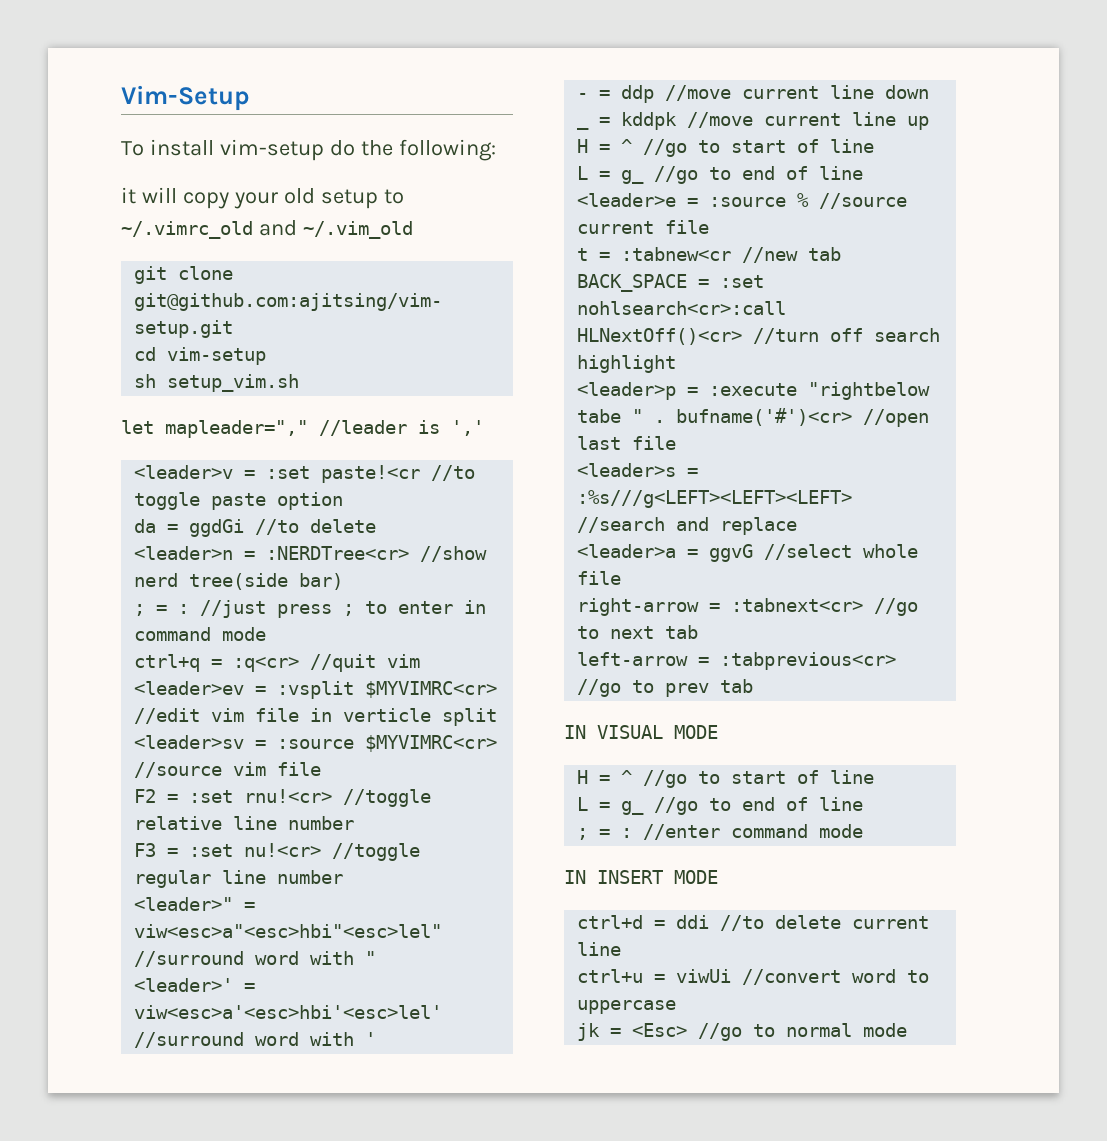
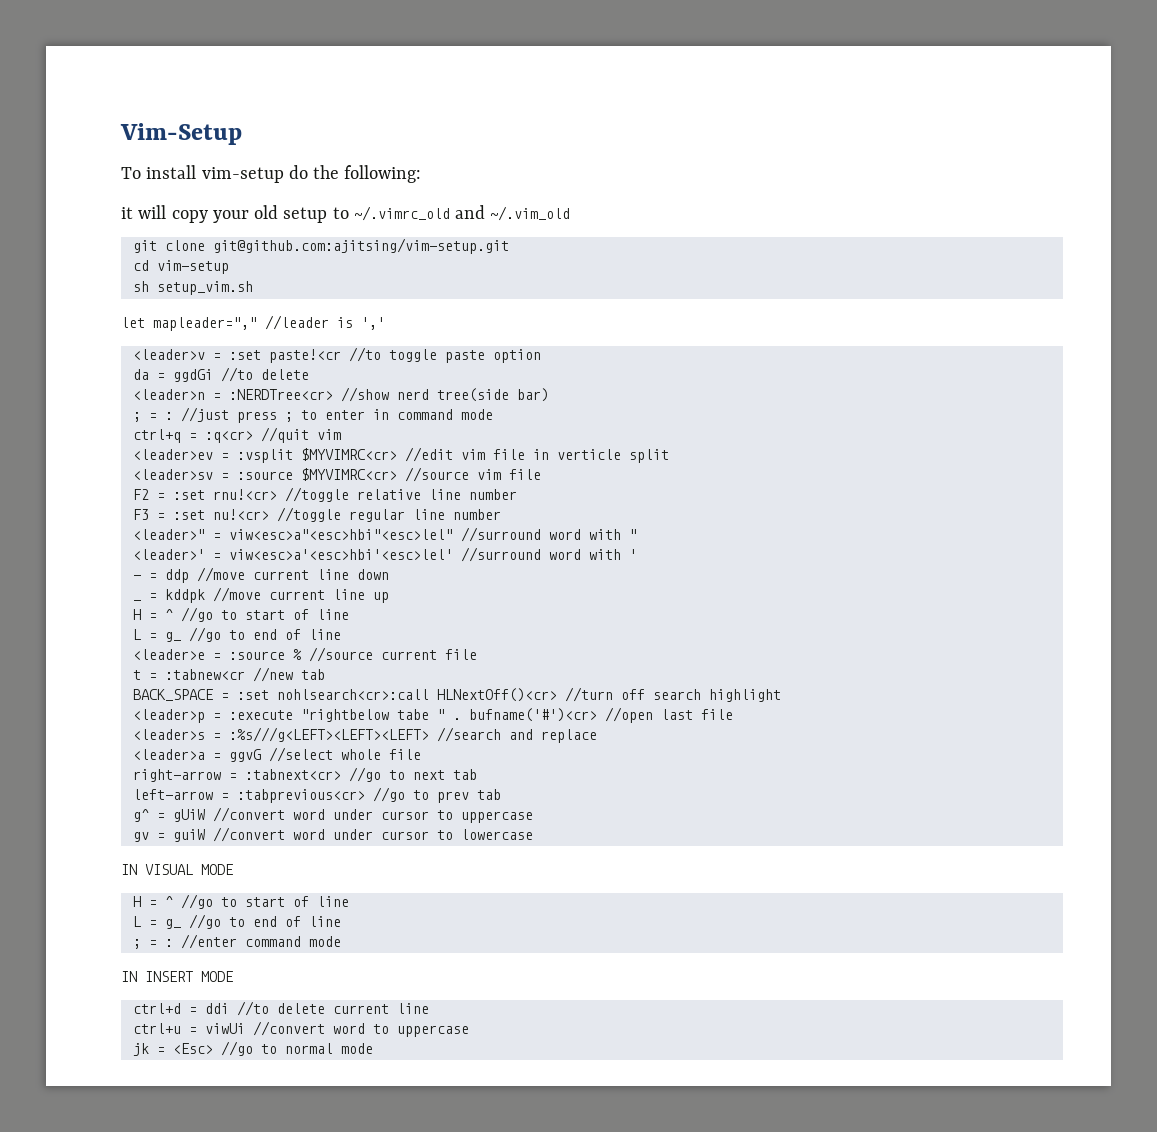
(754, 686) none -> [132,807,533,823] [132,827,533,842] // g^ = gUiW //convert word under cursor to uppercase // gv = guiW //convert word under cursor to lowercase

